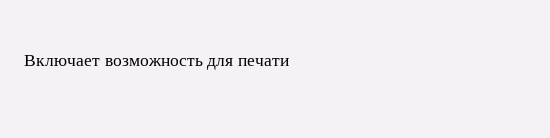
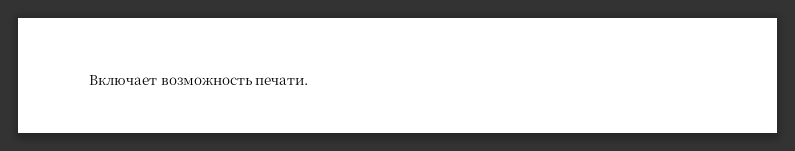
[207,58,290,70] для печати -> [255,77,309,85] печати.

